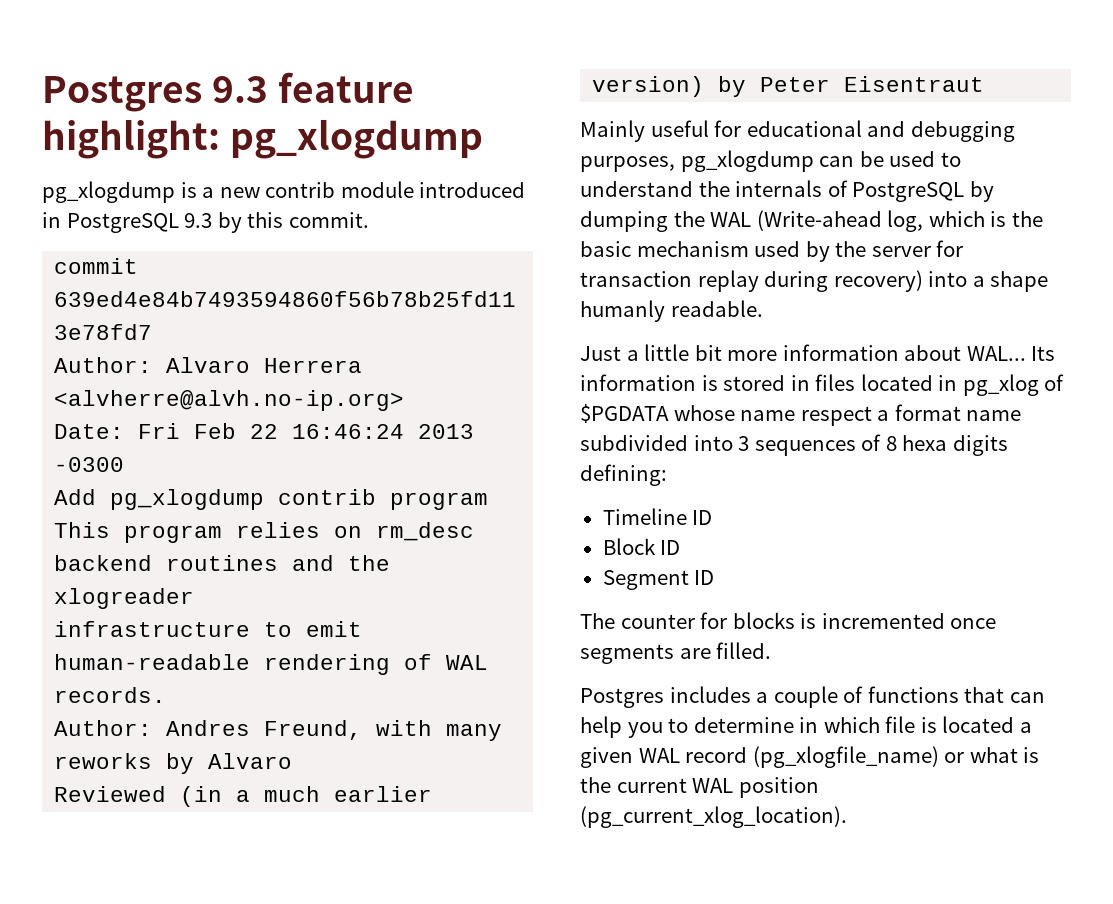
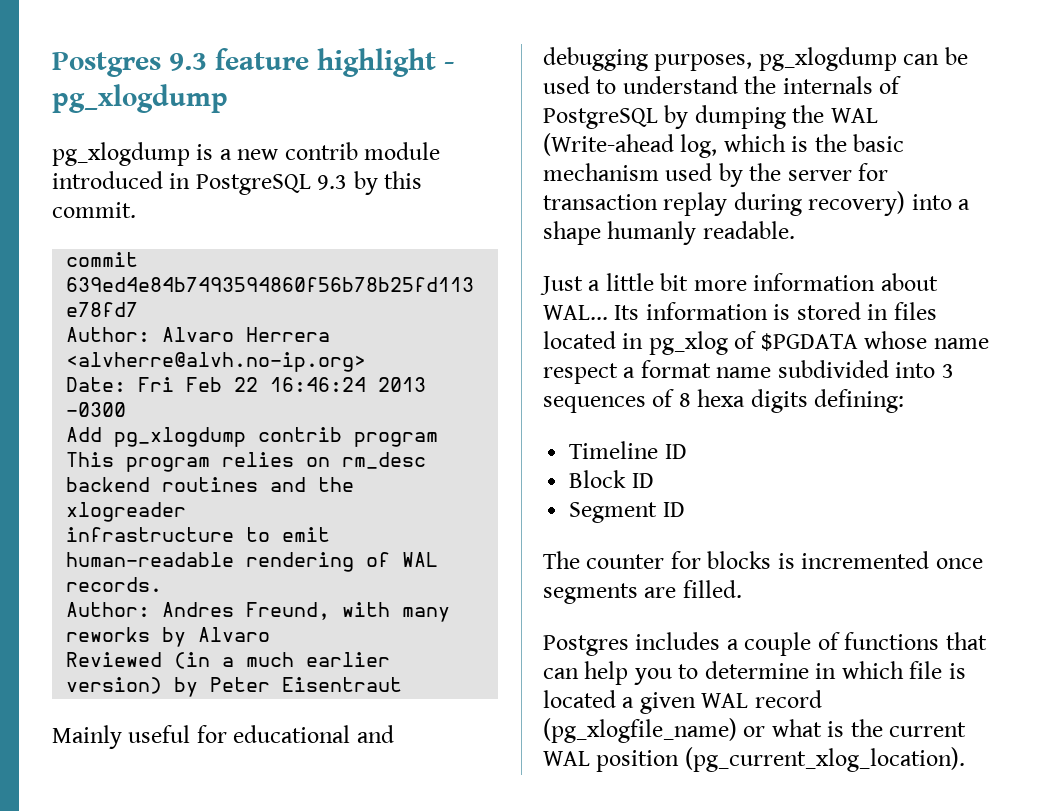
[42,119,220,159] highlight: -> [317,48,454,77] highlight -

